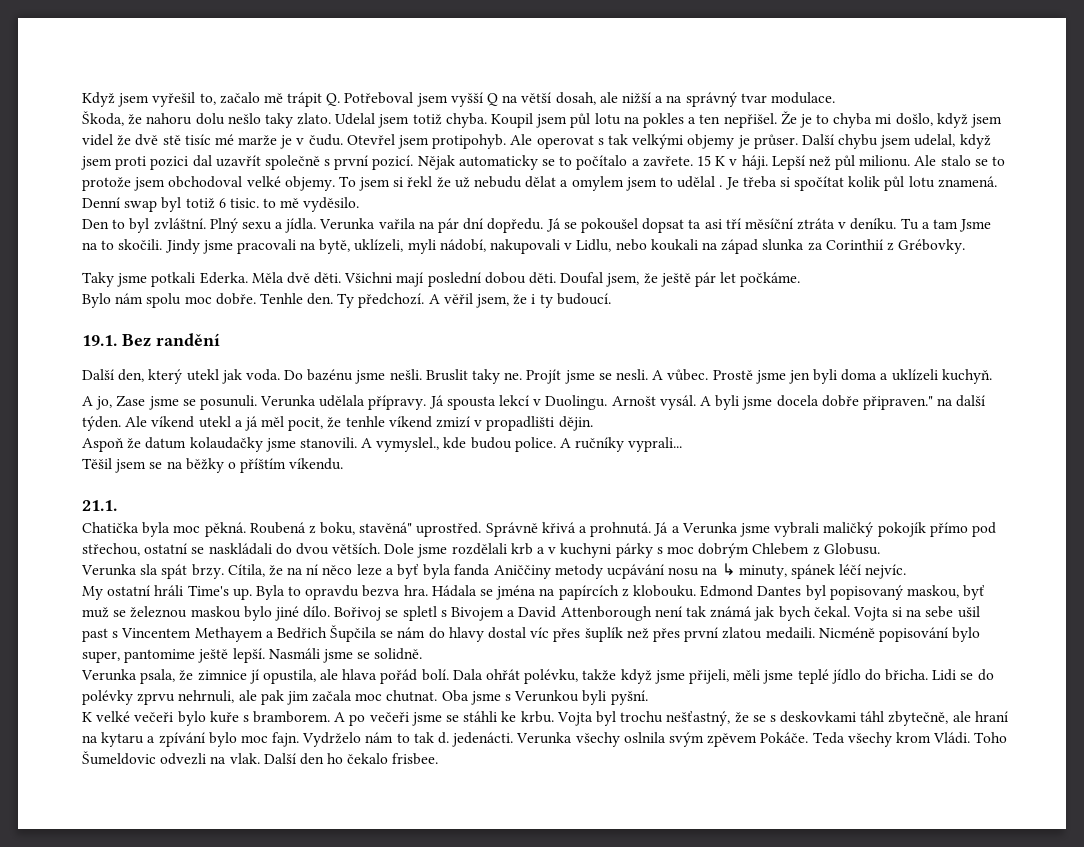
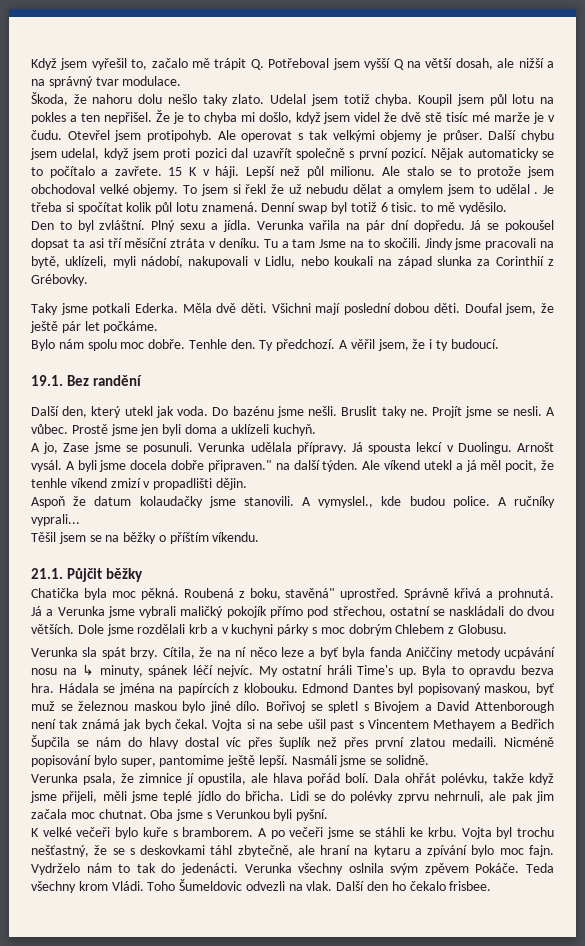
(117, 505) none -> [66,568,143,582] Půjčit běžky
(907, 571) // -> (254, 671) none
[438,732,450,744] d. -> [161,863,176,873] do
[575,732,620,747] všechy -> [298,863,344,875] všechny
[847,732,892,747] všechy -> [31,881,76,893] všechny

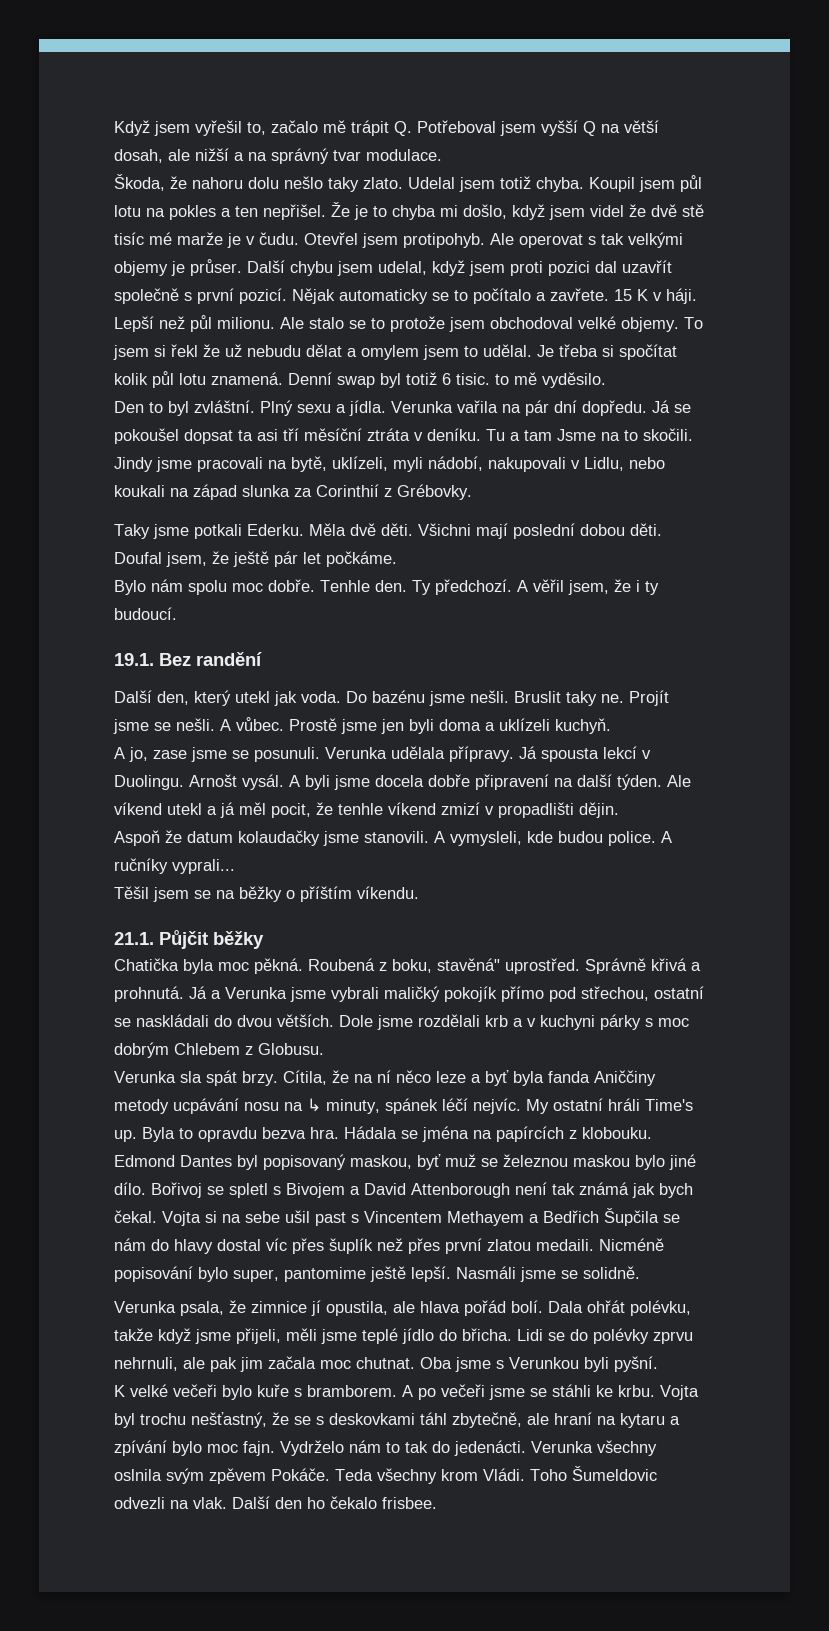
[495,184,539,194] udělal . -> [483,344,532,357] udělal.
[134,303,178,313] Ederka. -> [247,524,304,536] Ederku.
[512,406,542,416] nesli. -> [176,718,215,731] nešli.
[63,443,90,452] Zase -> [153,750,187,759] zase
[207,460,272,472] připraven." -> [475,774,549,790] připravení
[318,496,374,508] vymyslel., -> [450,831,522,846] vymysleli,

